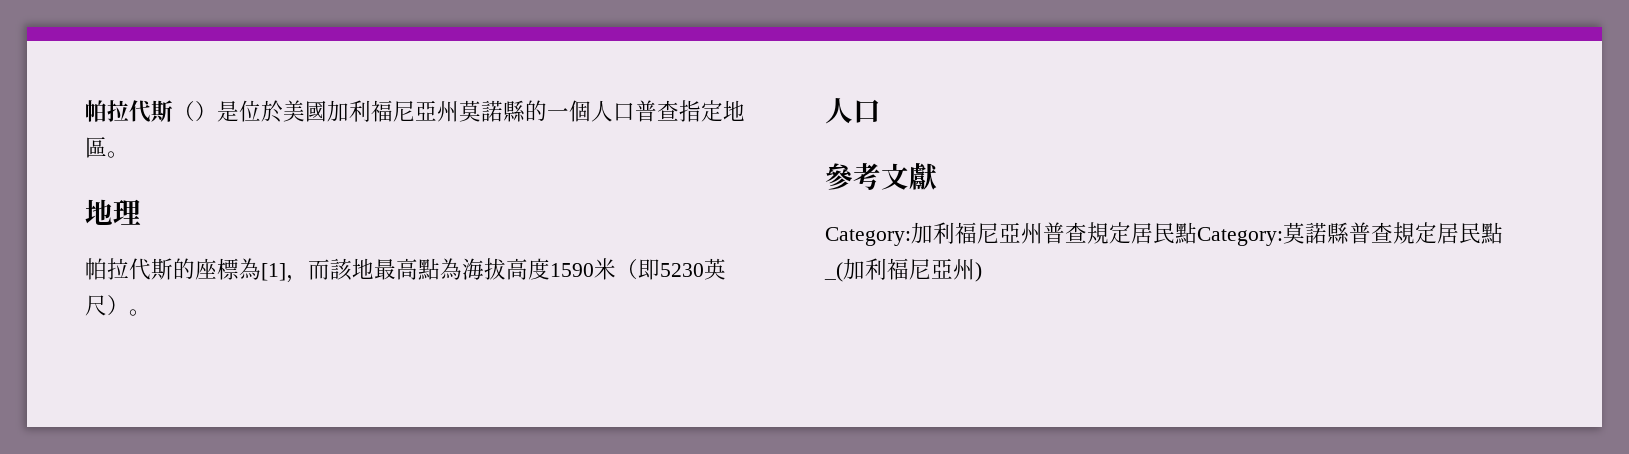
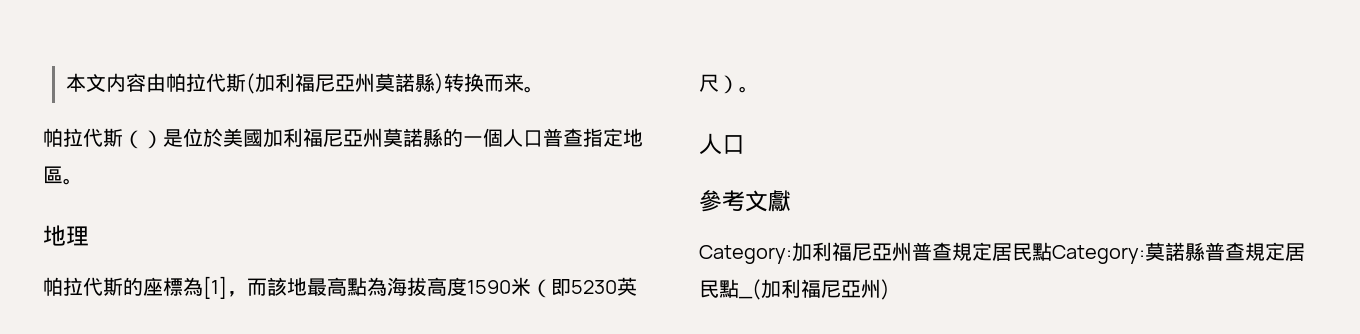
(85, 111) none -> [66,73,545,94] 本文内容由帕拉代斯(加利福尼亞州莫諾縣)转换而来。 //

